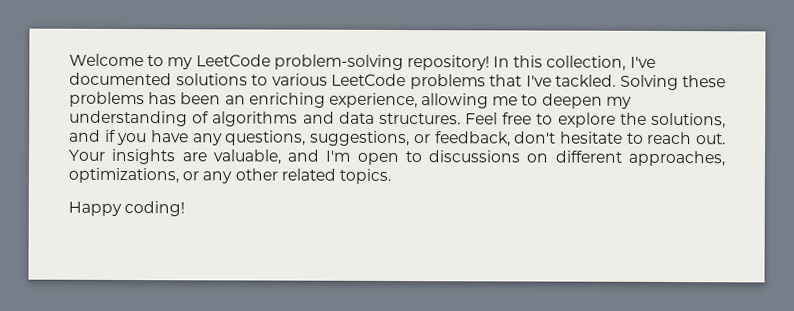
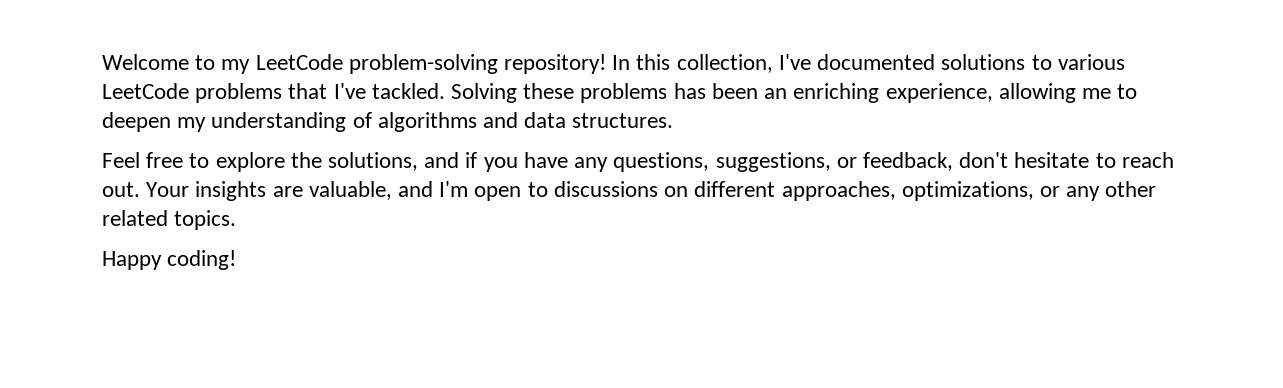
(461, 118) none -> (674, 120) //

